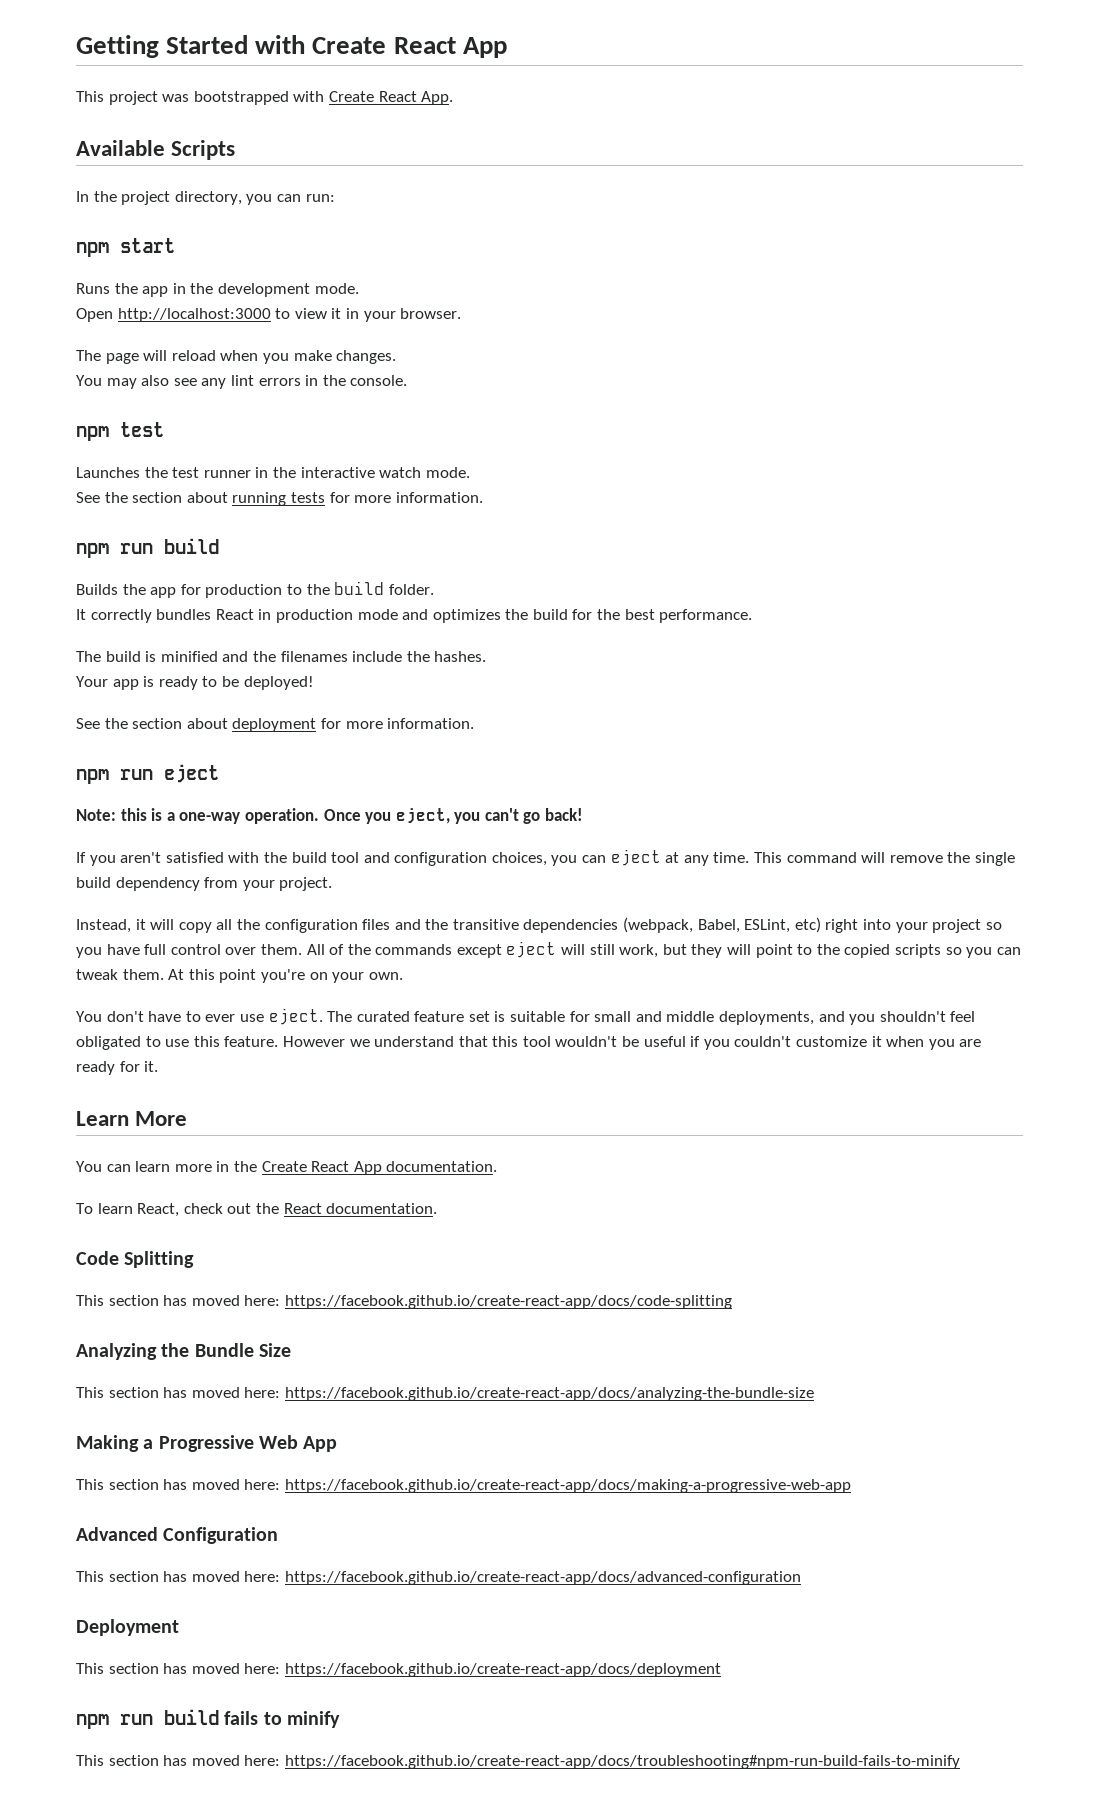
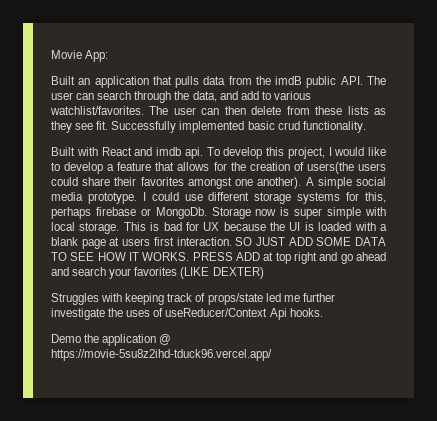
[76,35,507,58] [76,91,454,105] [76,140,236,160] [76,191,335,205] [76,238,175,257] [76,283,359,297] [76,308,462,322] [76,350,397,364] [76,375,408,389] [76,422,164,441] [76,467,470,478] [76,492,483,506] [76,538,219,558] [76,581,434,598] [76,609,753,623] [76,651,487,662] [76,676,314,690] [76,718,475,732] [76,764,219,784] [76,808,584,824] [76,849,1015,866] [76,877,333,891] [76,917,1002,933] [76,941,1021,958] [76,969,403,983] [76,1008,976,1025] [76,1036,982,1050] [76,1061,159,1075] [76,1111,188,1126] [76,1161,498,1175] [76,1203,438,1217] [76,1251,195,1268] [76,1295,732,1309] [76,1343,291,1360] [76,1387,814,1401] [76,1435,338,1452] [76,1479,851,1493] [76,1527,279,1544] [76,1571,801,1585] [76,1619,179,1636] [76,1663,721,1677] [76,1709,340,1729] [76,1755,960,1769] Getting Started with Create React App // This project was bootstrapped with Create React App. // Available Scripts // In the project directory, you can run: // npm start // Runs the app in the development mode. // Open http://localhost:3000 to view it in your browser. // The page will reload when you make changes. // You may also see any lint errors in the console. // npm test // Launches the test runner in the interactive watch mode. // See the section about running tests for more information. // npm run build // Builds the app for production to the build folder. // It correctly bundles React in production mode and optimizes the build for the best performance. // The build is minified and the filenames include the hashes. // Your app is ready to be deployed! // See the section about deployment for more information. // npm run eject // Note: this is a one-way operation. Once you eject, you can't go back! // If you aren't satisfied with the build tool and configuration choices, you can eject at any time. This command will remove the single build dependency from your project. // Instead, it will copy all the configuration files and the transitive dependencies (webpack, Babel, ESLint, etc) right into your project so you have full control over them. All of the commands except eject will still work, but they will point to the copied scripts so you can tweak them. At this point you're on your own. // You don't have to ever use eject. The curated feature set is suitable for small and middle deployments, and you shouldn't feel obligated to use this feature. However we understand that this tool wouldn't be useful if you couldn't customize it when you are ready for it. // Learn More // You can learn more in the Create React App documentation. // To learn React, check out the React documentation. // Code Splitting // This section has moved here: https://facebook.github.io/create-react-app/docs/code-splitting // Analyzing the Bundle Size // This section has moved here: https://facebook.github.io/create-react-app/docs/analyzing-the-bundle-size // Making a Progressive Web App // This section has moved here: https://facebook.github.io/create-react-app/docs/making-a-progressive-web-app // Advanced Configuration // This section has moved here: https://facebook.github.io/create-react-app/docs/advanced-configuration // Deployment // This section has moved here: https://facebook.github.io/create-react-app/docs/deployment // npm run build fails to minify // This section has moved here: https://facebook.github.io/create-react-app/docs/troubleshooting#npm-run-build-fails-to-minify -> [51,50,109,62] [51,76,386,88] [51,91,311,103] [50,106,387,115] [51,121,366,133] [51,147,386,159] [51,162,386,174] [51,177,386,189] [51,192,386,204] [51,207,386,219] [51,222,387,234] [51,237,386,249] [51,252,386,264] [51,267,264,279] [51,293,335,305] [51,308,323,320] [51,334,172,346] [51,349,272,361] Movie App: // Built an application that pulls data from the imdB public API. The user can search through the data, and add to various watchlist/favorites. The user can then delete from these lists as they see fit. Successfully implemented basic crud functionality. // Built with React and imdb api. To develop this project, I would like to develop a feature that allows for the creation of users(the users could share their favorites amongst one another). A simple social media prototype. I could use different storage systems for this, perhaps firebase or MongoDb. Storage now is super simple with local storage. This is bad for UX because the UI is loaded with a blank page at users first interaction. SO JUST ADD SOME DATA TO SEE HOW IT WORKS. PRESS ADD at top right and go ahead and search your favorites (LIKE DEXTER) // Struggles with keeping track of props/state led me further investigate the uses of useReducer/Context Api hooks. // Demo the application @ https://movie-5su8z2ihd-tduck96.vercel.app/

